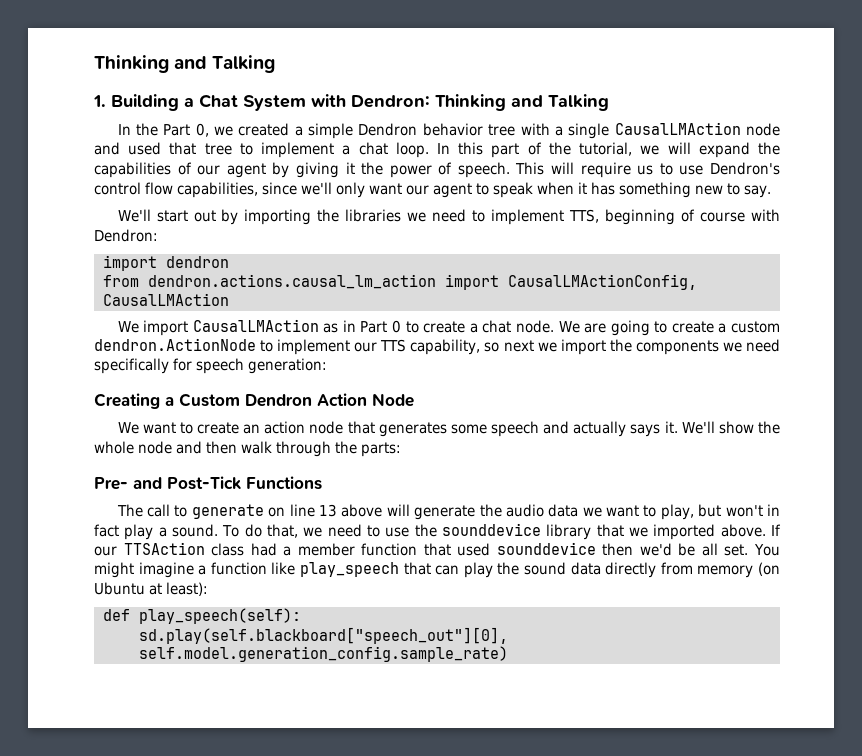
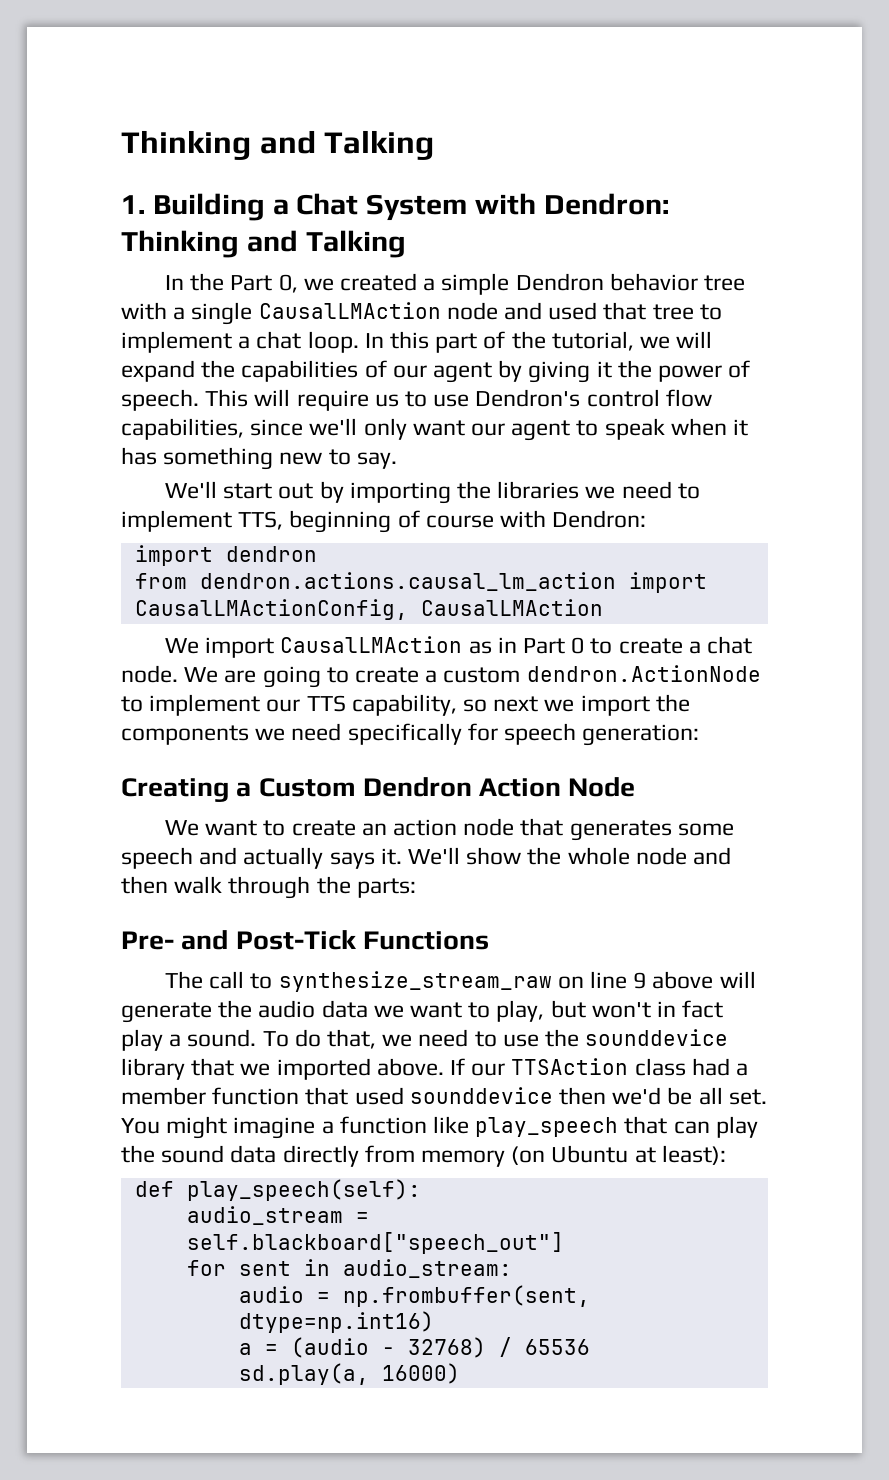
[191,504,264,519] generate -> [278,971,552,992] synthesize_stream_raw
[318,504,337,517] 13 -> [633,972,647,989] 9
[138,627,508,644] [138,646,508,662] sd.play(self.blackboard["speech_out"][0], self.model.generation_config.sample_rate) -> [186,1206,369,1225] [186,1232,564,1254] [186,1259,512,1278] [238,1285,590,1307] [238,1311,434,1333] [238,1337,590,1358] [238,1363,460,1385] audio_stream = self.blackboard["speech_out"] // for sent in audio_stream: // audio = np.frombuffer(sent, dtype=np.int16) // a = (audio - 32768) / 65536 // sd.play(a, 16000)

